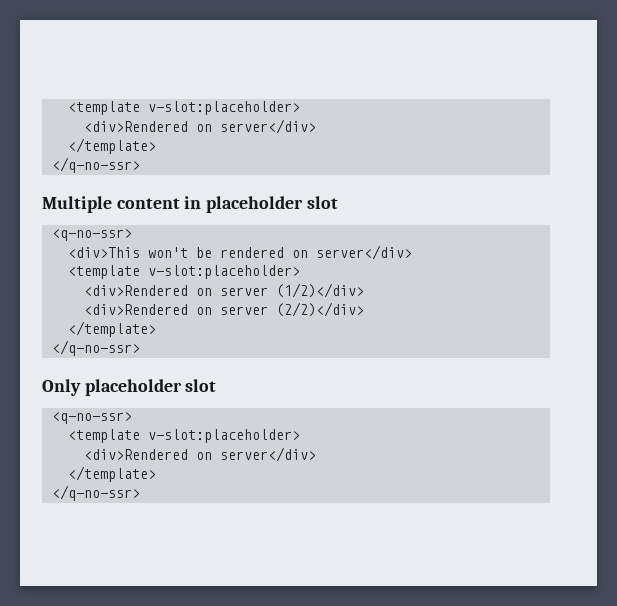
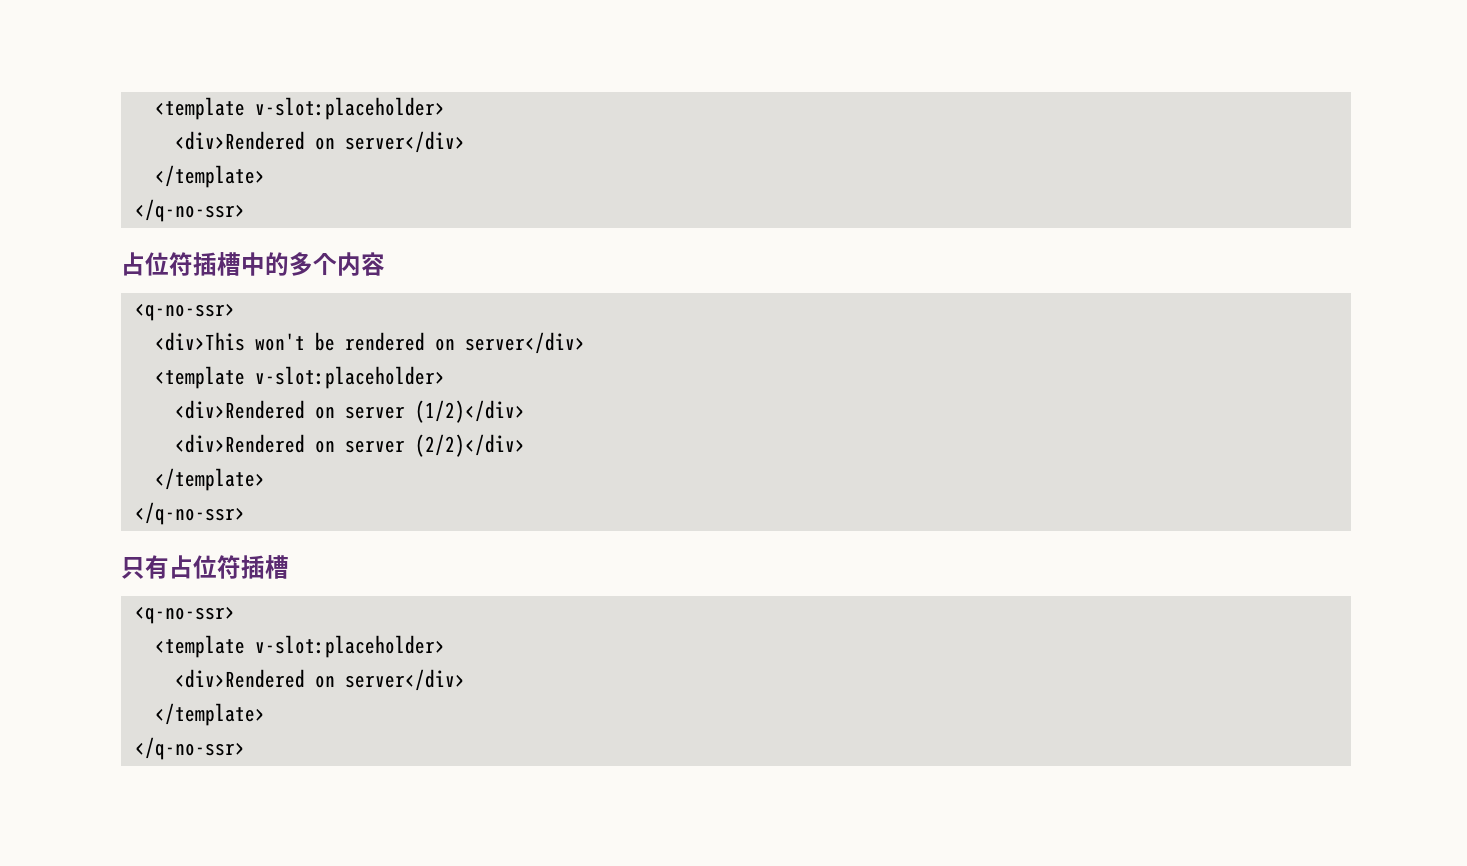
[42,196,338,213] Multiple content in placeholder slot -> [121,252,385,276] 占位符插槽中的多个内容
[42,379,217,396] Only placeholder slot -> [121,555,289,579] 只有占位符插槽

